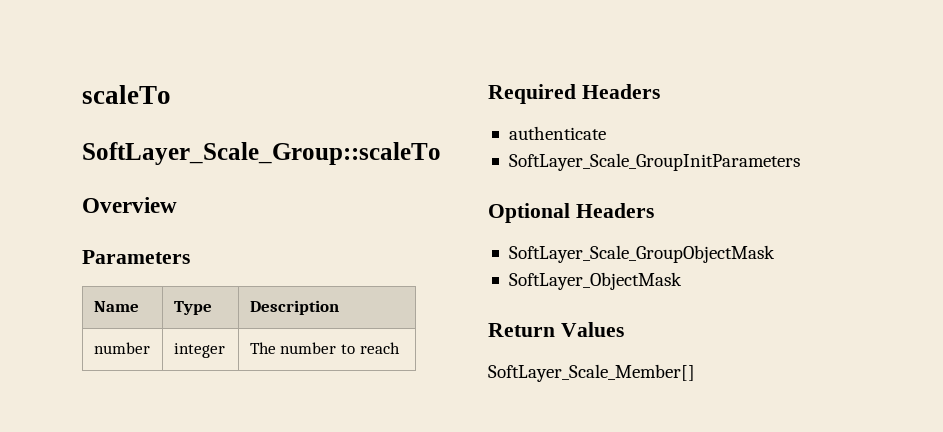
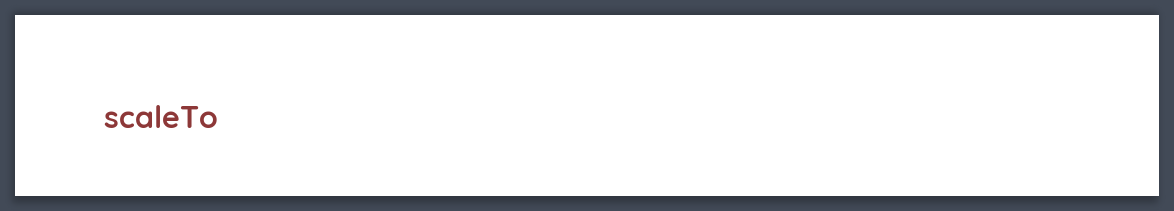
[82,142,441,165] [82,197,177,213] [82,250,190,264] [93,301,139,312] [173,301,212,315] [249,300,339,315] [93,342,150,354] [173,343,225,358] [249,342,400,354] [488,84,660,104] [508,126,606,140] [508,153,800,171] [488,203,654,223] [508,245,775,263] [508,272,682,290] [488,322,624,337] [488,364,695,382] // SoftLayer_Scale_Group::scaleTo // Overview // Parameters // Name | Type | Description // number | integer | The number to reach // Required Headers // authenticate // SoftLayer_Scale_GroupInitParameters // Optional Headers // SoftLayer_Scale_GroupObjectMask // SoftLayer_ObjectMask // Return Values // SoftLayer_Scale_Member[] -> (218, 116) none

